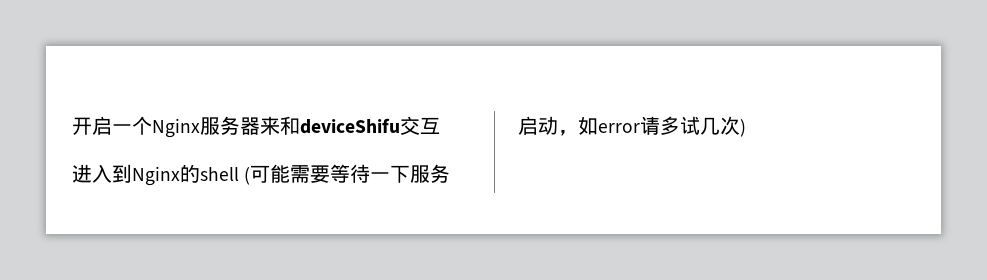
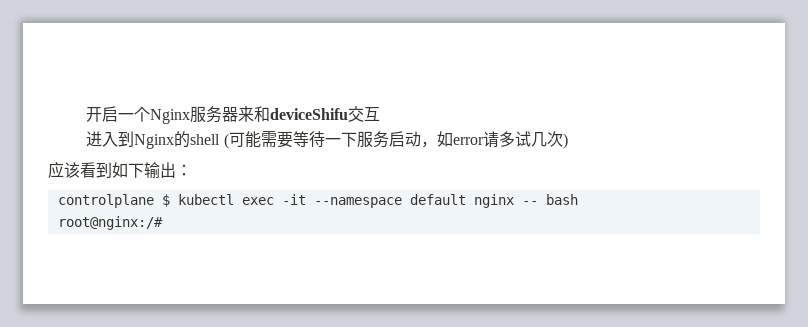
(746, 128) none -> [48,161,192,178] [57,194,578,208] [57,216,163,230] // 应该看到如下输出： // controlplane $ kubectl exec -it --namespace default nginx -- bash // root@nginx:/#

